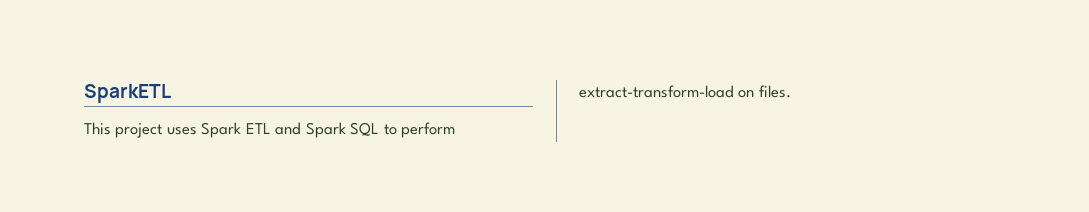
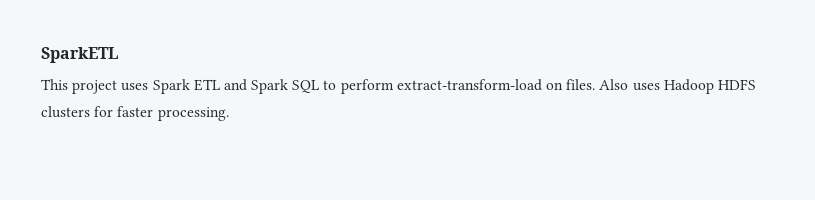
(791, 91) none -> [599,79,756,94] [41,106,229,121] Also uses Hadoop HDFS clusters for faster processing.

